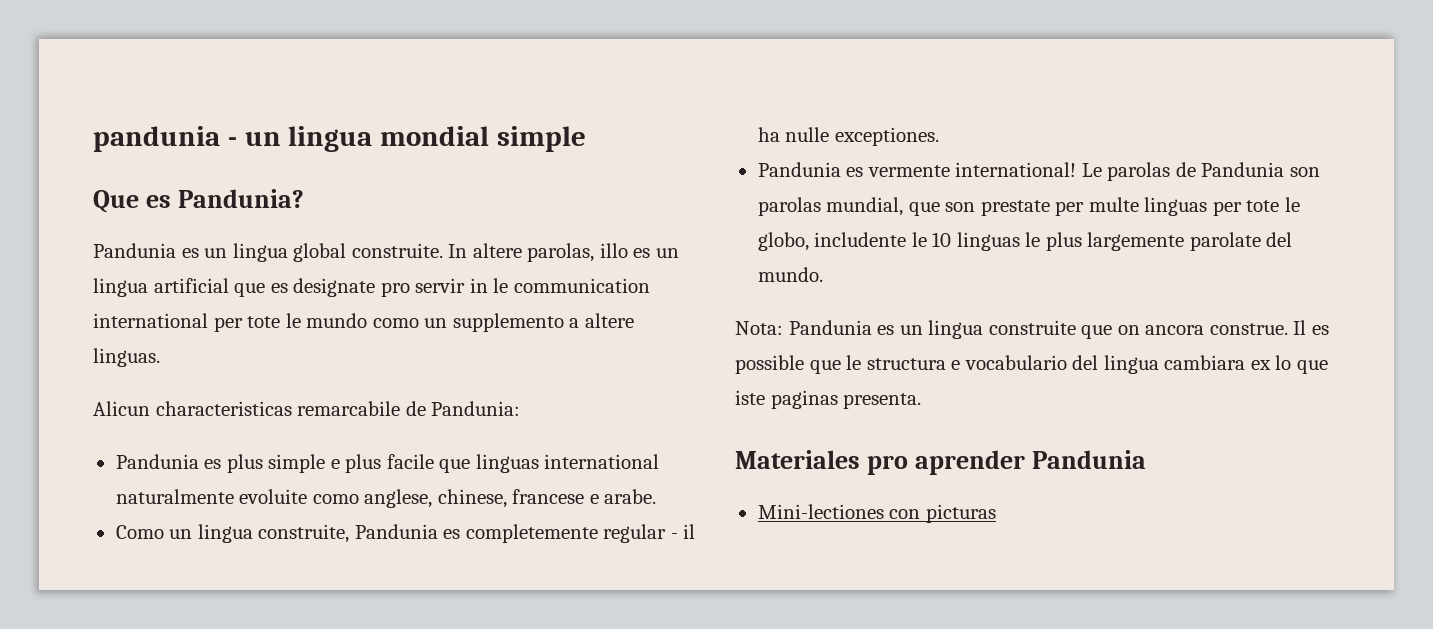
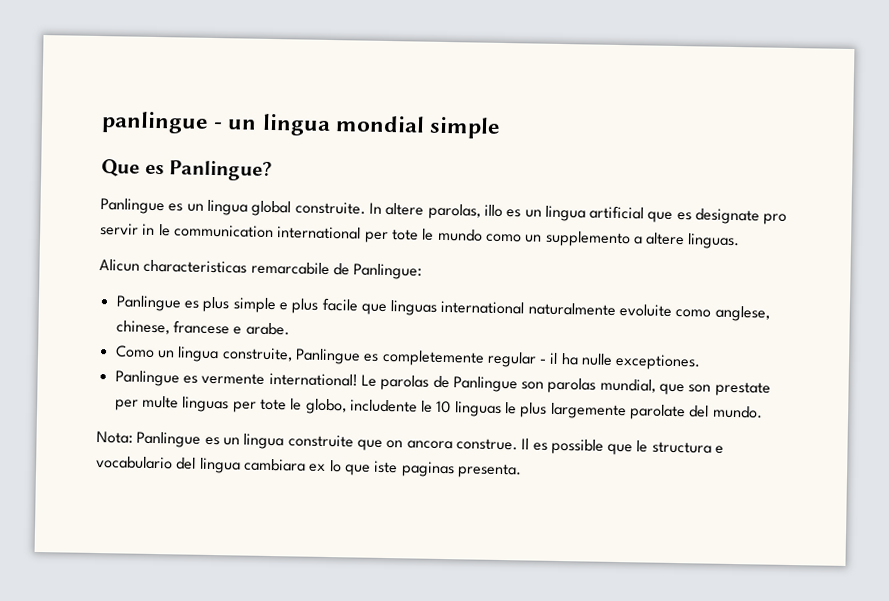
[93,126,220,152] pandunia -> [101,111,209,134] panlingue
[177,189,304,208] [93,243,176,258] Pandunia? // Pandunia -> [169,160,274,182] [100,198,165,215] Panlingue? // Panlingue
[431,401,521,416] [115,454,199,469] Pandunia: // Pandunia -> [353,263,423,280] [115,295,182,312] Panlingue: // Panlingue
[354,524,438,539] Pandunia -> [294,348,361,365] Panlingue
[757,162,841,177] Pandunia -> [114,370,180,387] Panlingue
[1201,162,1285,177] Pandunia -> [452,376,518,393] Panlingue
[788,320,872,335] Pandunia -> [136,431,202,448] Panlingue
[735,450,1146,475] [757,504,996,523] // Materiales pro aprender Pandunia // Mini-lectiones con picturas -> (522, 471) none

